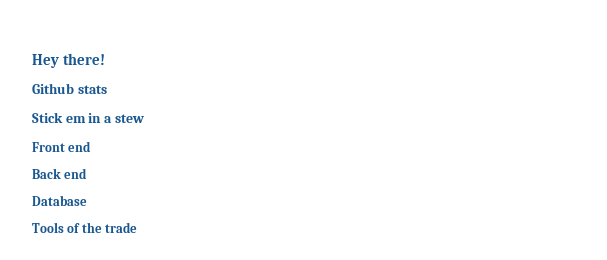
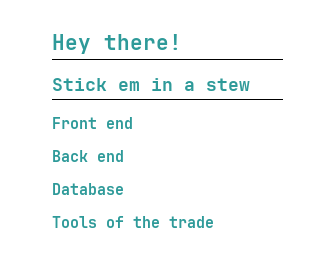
[32,83,107,94] // Github stats -> (182, 42) none

